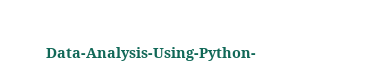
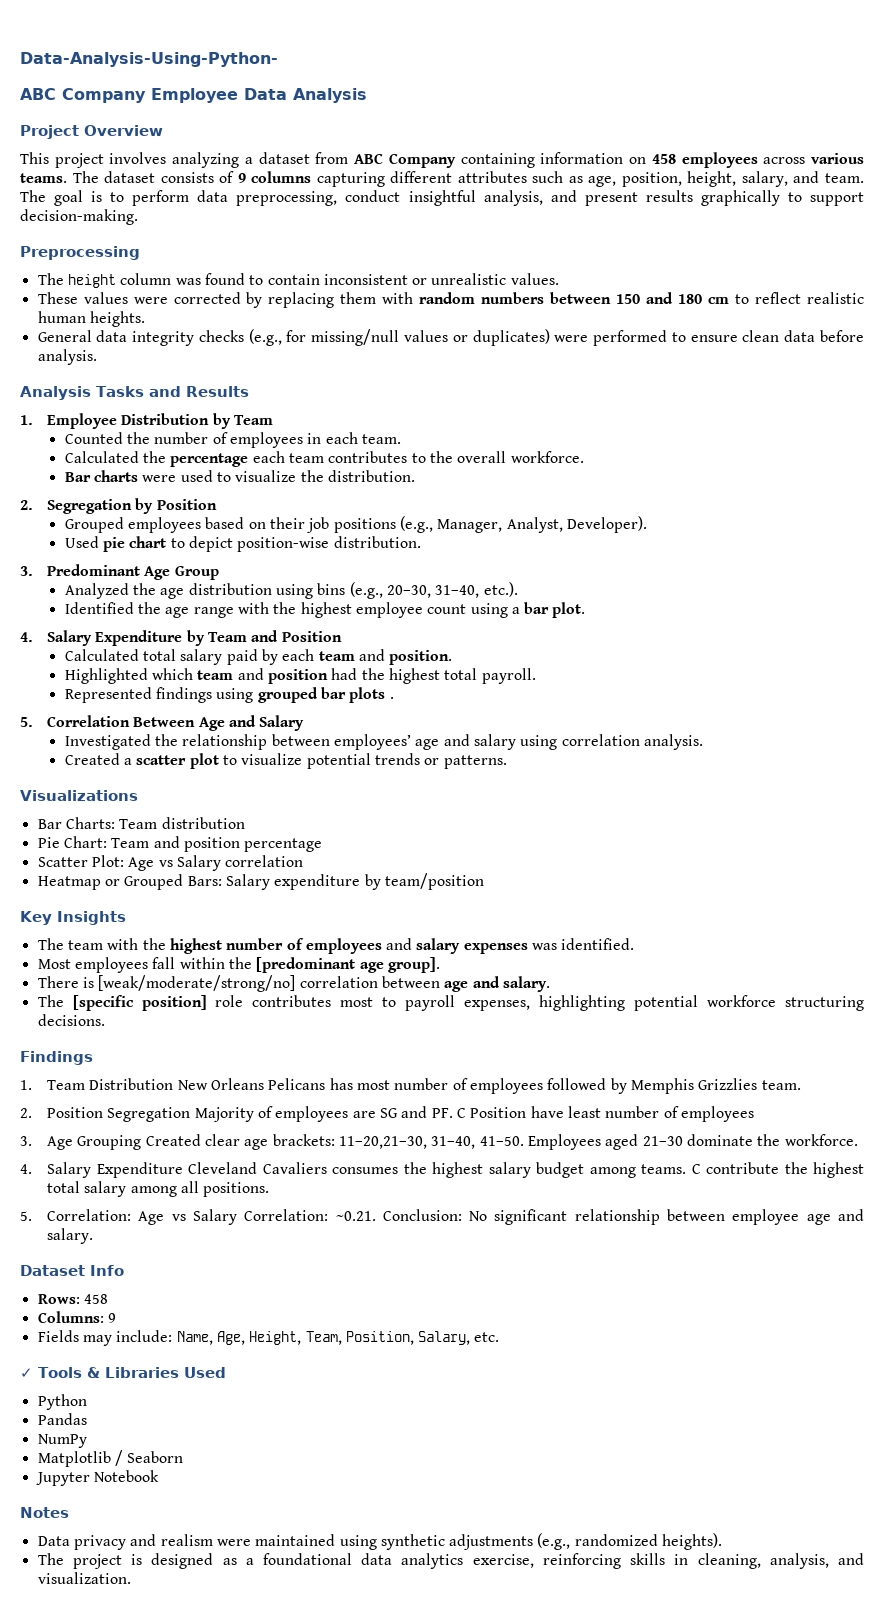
(256, 54) none -> [20,88,367,103] [20,125,163,139] [20,152,865,168] [20,171,864,187] [20,190,865,206] [20,209,138,225] [20,246,140,260] [37,273,559,288] [37,292,865,308] [37,311,145,327] [37,329,864,346] [37,349,97,365] [20,386,249,400] [20,413,274,429] [64,432,401,448] [64,451,584,467] [64,470,415,482] [20,498,217,514] [64,516,647,533] [64,536,421,552] [20,564,219,580] [64,582,518,599] [64,602,586,618] [20,630,342,646] [64,649,453,665] [64,668,536,684] [64,687,394,703] [20,715,305,731] [64,734,703,750] [64,753,507,769] [20,790,138,801] [37,817,245,829] [37,836,323,852] [37,855,304,871] [37,873,484,890] [20,911,126,925] [37,938,635,954] [37,957,440,973] [37,975,550,992] [37,995,865,1011] [37,1014,105,1026] [20,1051,93,1065] [20,1078,801,1094] [20,1106,754,1122] [20,1134,858,1150] [20,1162,864,1178] [47,1181,270,1197] [20,1209,865,1225] [47,1228,94,1244] [20,1265,124,1276] [37,1294,108,1304] [37,1311,116,1323] [37,1330,500,1346] [20,1367,226,1378] [37,1394,87,1410] [37,1413,87,1425] [37,1434,87,1448] [37,1450,184,1467] [35,1470,159,1486] [20,1507,69,1518] [37,1533,723,1550] [37,1553,865,1569] [37,1572,131,1584] // ABC Company Employee Data Analysis // Project Overview // This project involves analyzing a dataset from ABC Company containing information on 458 employees across various teams. The dataset consists of 9 columns capturing different attributes such as age, position, height, salary, and team. The goal is to perform data preprocessing, conduct insightful analysis, and present results graphically to support decision-making. // Preprocessing // The height column was found to contain inconsistent or unrealistic values. // These values were corrected by replacing them with random numbers between 150 and 180 cm to reflect realistic human heights. // General data integrity checks (e.g., for missing/null values or duplicates) were performed to ensure clean data before analysis. // Analysis Tasks and Results // 1. Employee Distribution by Team // Counted the number of employees in each team. // Calculated the percentage each team contributes to the overall workforce. // Bar charts were used to visualize the distribution. // 2. Segregation by Position // Grouped employees based on their job positions (e.g., Manager, Analyst, Developer). // Used pie chart to depict position-wise distribution. // 3. Predominant Age Group // Analyzed the age distribution using bins (e.g., 20–30, 31–40, etc.). // Identified the age range with the highest employee count using a bar plot. // 4. Salary Expenditure by Team and Position // Calculated total salary paid by each team and position. // Highlighted which team and position had the highest total payroll. // Represented findings using grouped bar plots . // 5. Correlation Between Age and Salary // Investigated the relationship between employees’ age and salary using correlation analysis. // Created a scatter plot to visualize potential trends or patterns. // Visualizations // Bar Charts: Team distribution // Pie Chart: Team and position percentage // Scatter Plot: Age vs Salary correlation // Heatmap or Grouped Bars: Salary expenditure by team/position // Key Insights // The team with the highest number of employees and salary expenses was identified. // Most employees fall within the [predominant age group]. // There is [weak/moderate/strong/no] correlation between age and salary. // The [specific position] role contributes most to payroll expenses, highlighting potential workforce structuring decisions. // Findings // 1. Team Distribution New Orleans Pelicans has most number of employees followed by Memphis Grizzlies team. // 2. Position Segregation Majority of employees are SG and PF. C Position have least number of employees // 3. Age Grouping Created clear age brackets: 11–20,21–30, 31–40, 41–50. Employees aged 21–30 dominate the workforce. // 4. Salary Expenditure Cleveland Cavaliers consumes the highest salary budget among teams. C contribute the highest total salary among all positions. // 5. Correlation: Age vs Salary Correlation: ~0.21. Conclusion: No significant relationship between employee age and salary. // Dataset Info // Rows: 458 // Columns: 9 // Fields may include: Name, Age, Height, Team, Position, Salary, etc. // ✓ Tools & Libraries Used // Python // Pandas // NumPy // Matplotlib / Seaborn // Jupyter Notebook // Notes // Data privacy and realism were maintained using synthetic adjustments (e.g., randomized heights). // The project is designed as a foundational data analytics exercise, reinforcing skills in cleaning, analysis, and visualization.

